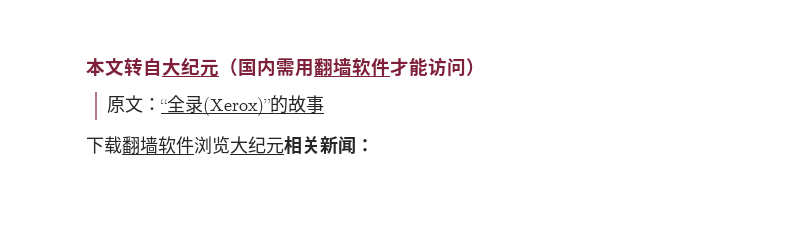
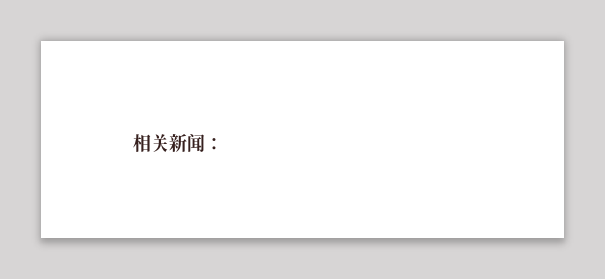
[86,57,485,77] [107,95,325,116] [86,136,284,154] 本文转自大纪元（国内需用翻墙软件才能访问） // 原文：“全录(Xerox)”的故事 // 下载翻墙软件浏览大纪元 -> (133, 143) none

